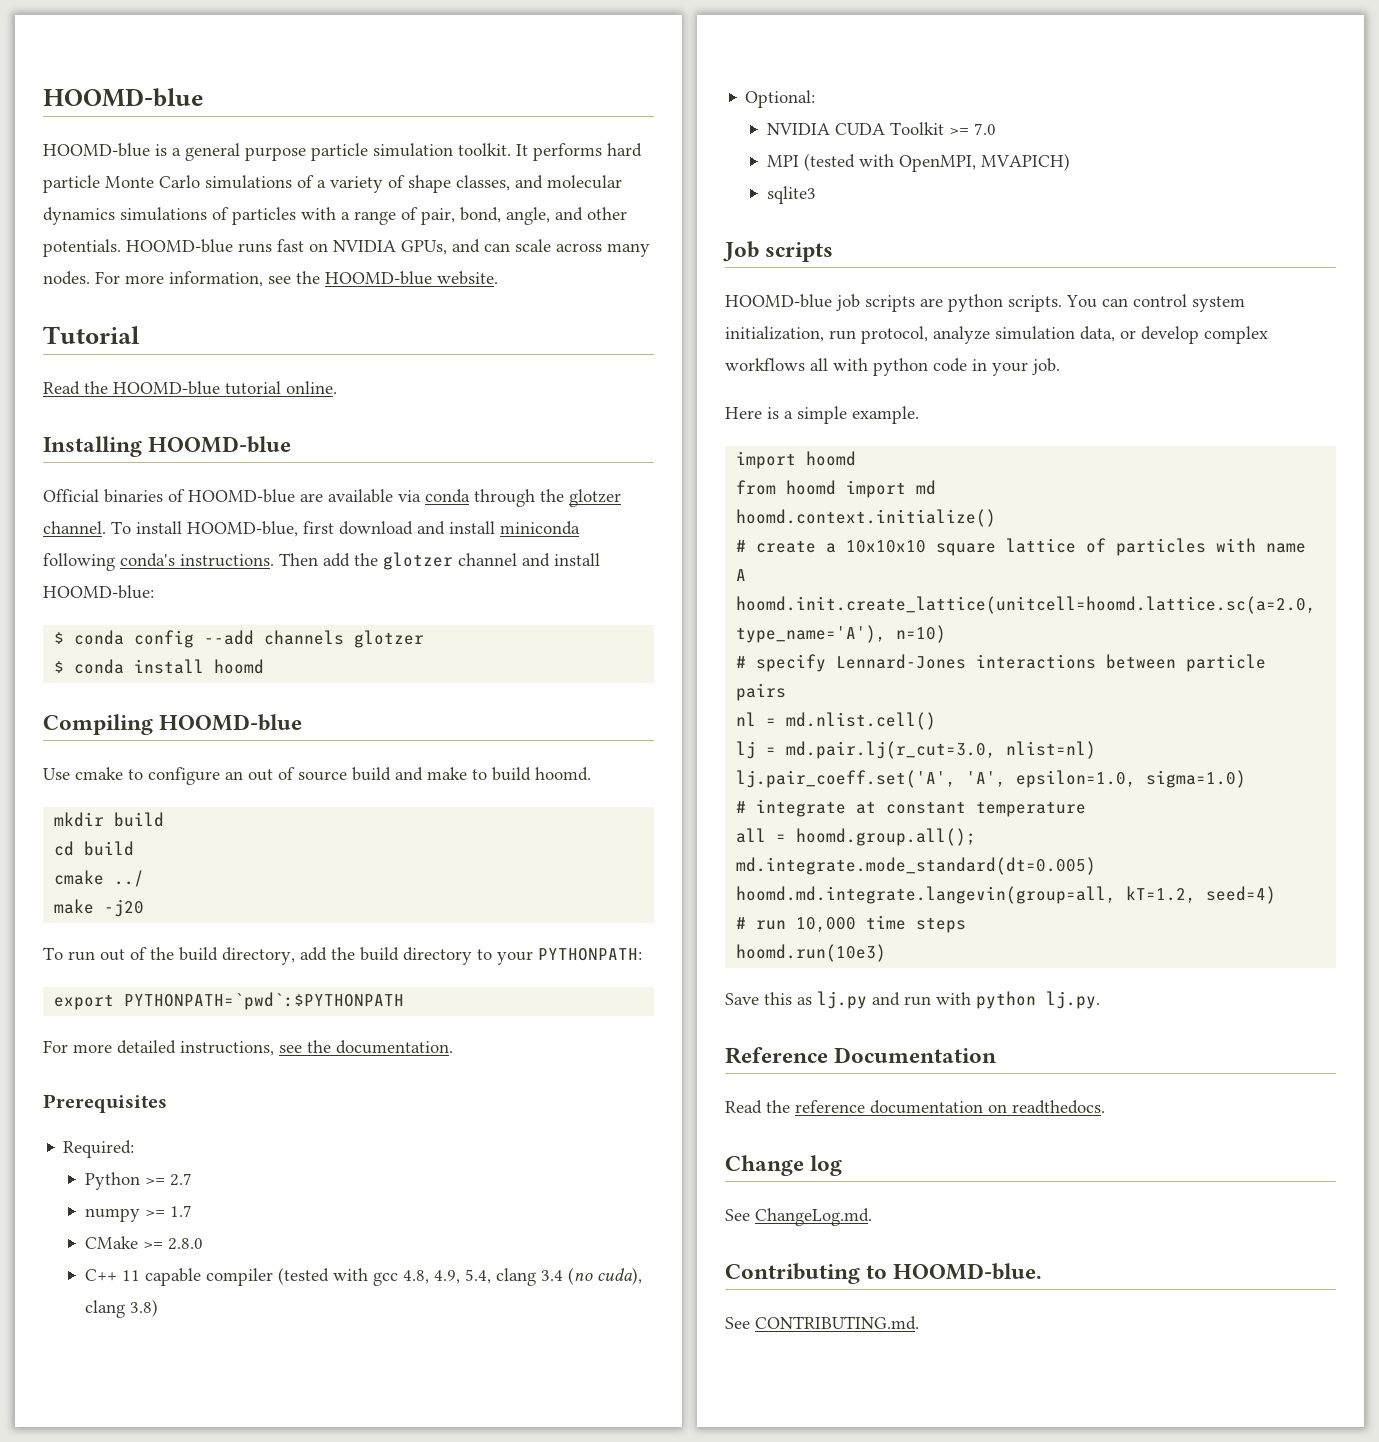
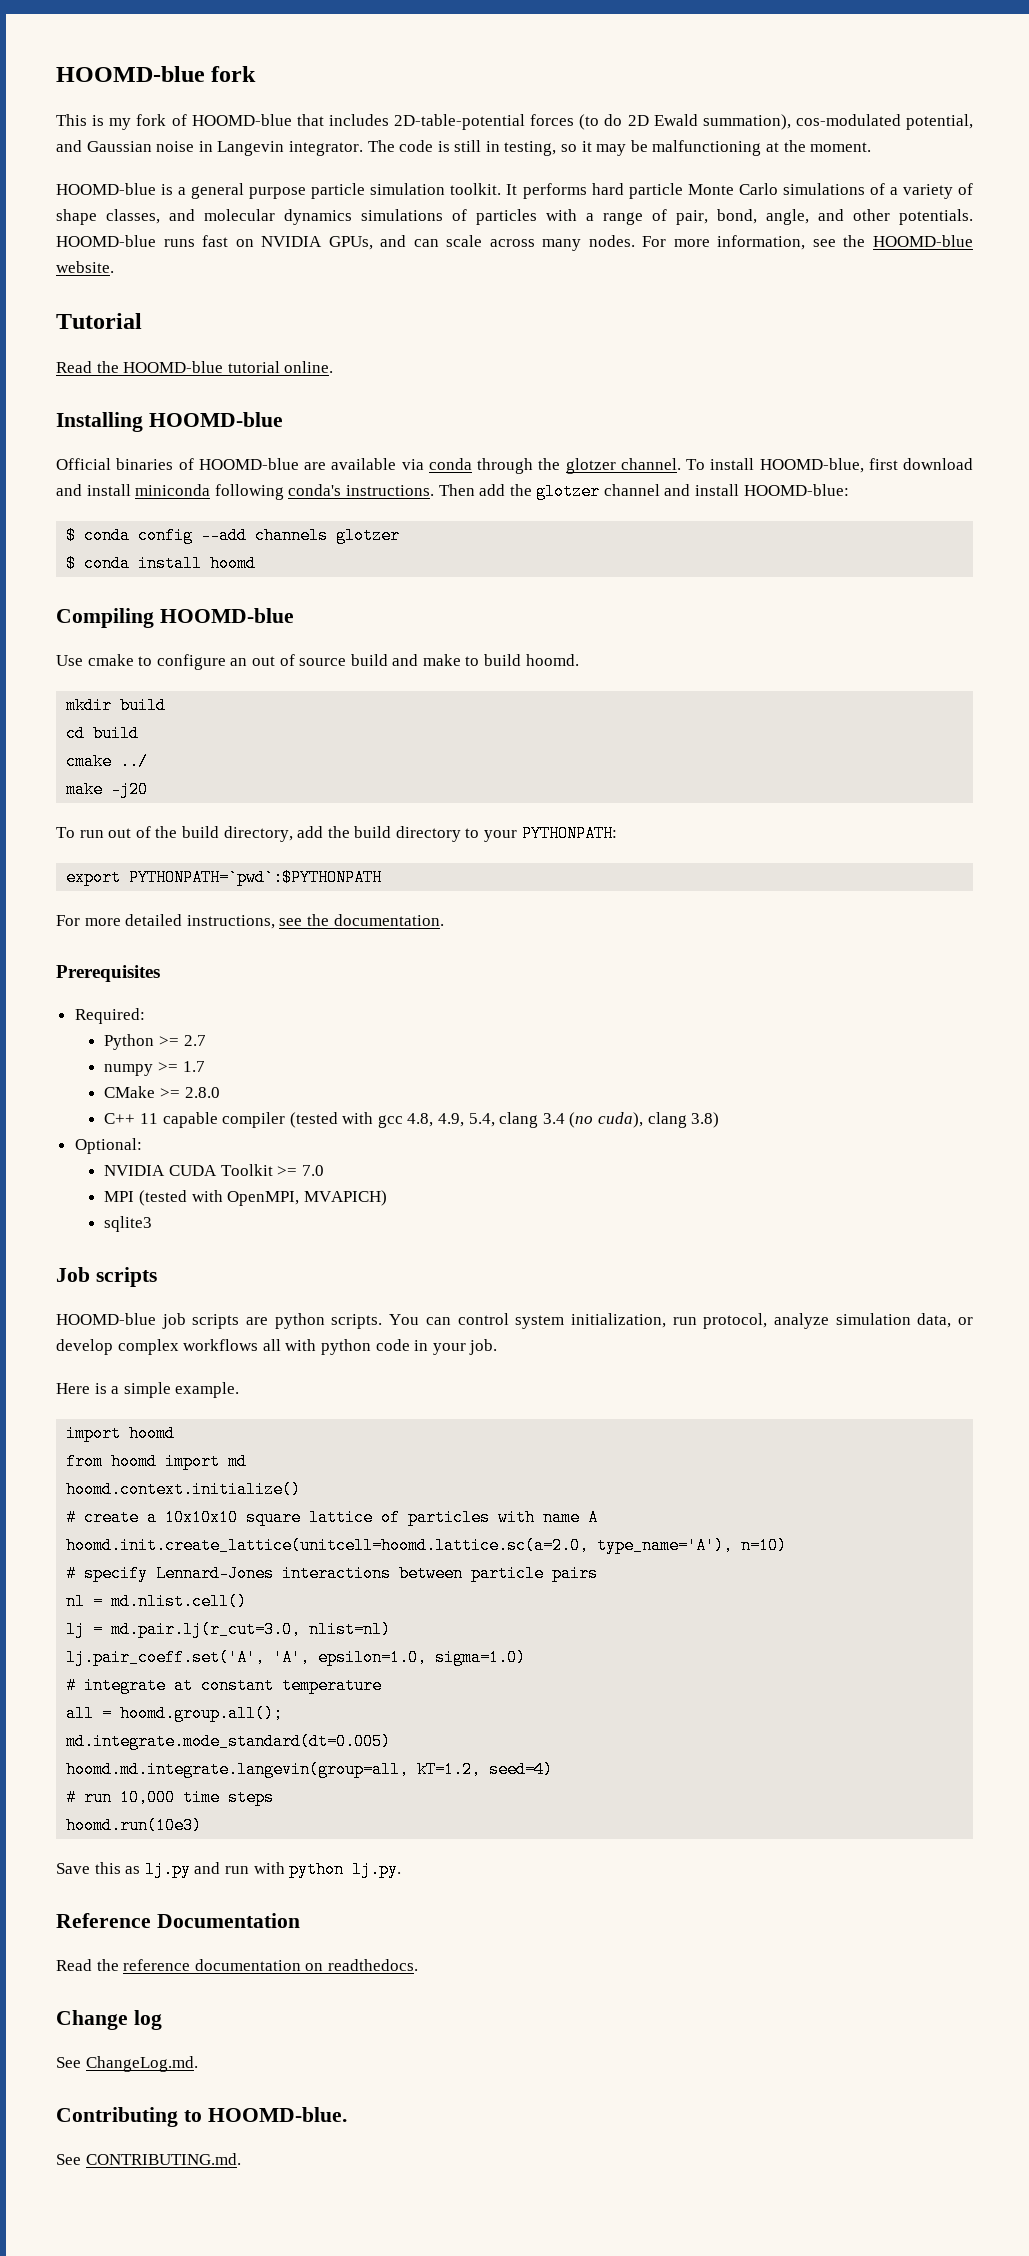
[43,88,204,107] HOOMD-blue -> [56,66,257,82] [56,114,973,130] [56,140,872,156] HOOMD-blue fork // This is my fork of HOOMD-blue that includes 2D-table-potential forces (to do 2D Ewald summation), cos-modulated potential, and Gaussian noise in Langevin integrator. The code is still in testing, so it may be malfunctioning at the moment.

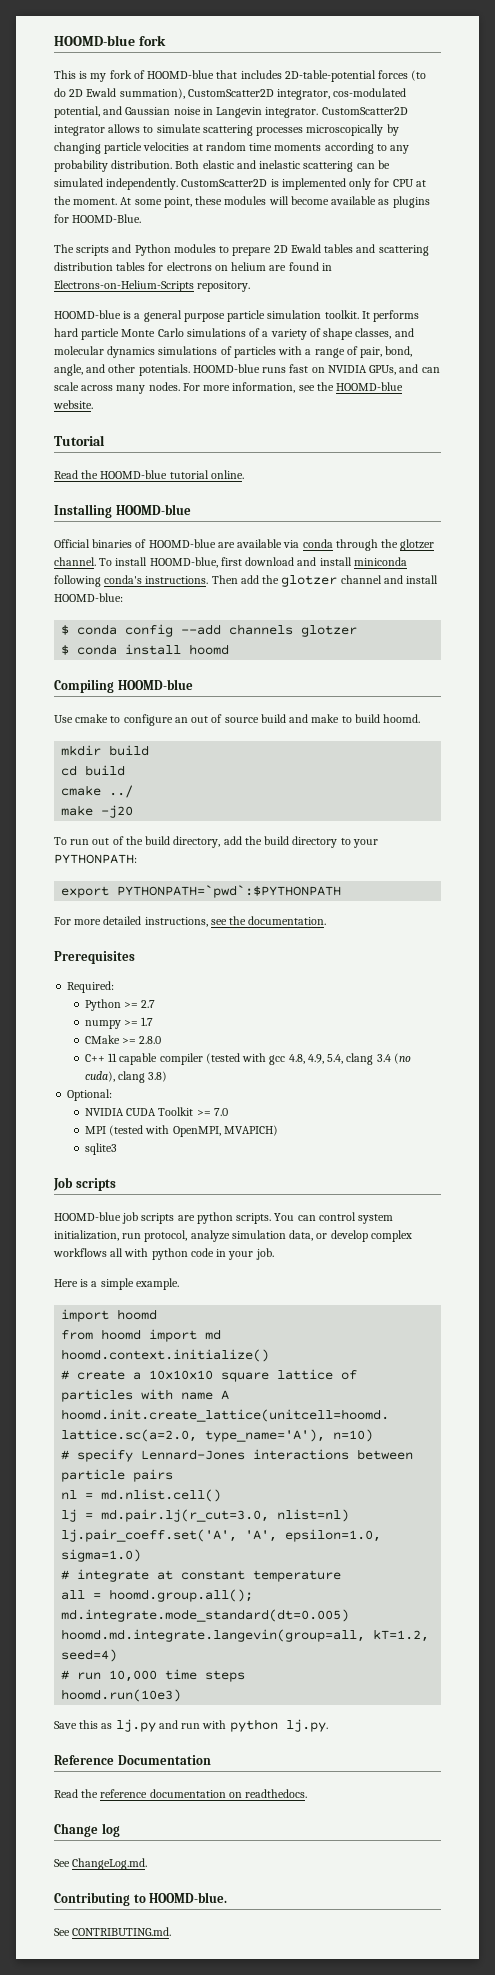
(791, 122) none -> [187,89,331,100] CustomScatter2D integrator,
[367,140,872,156] The code is still in testing, so it may be malfunctioning at the moment. -> [321,107,408,115] [54,124,399,136] [54,142,410,154] [54,160,390,172] [54,178,426,190] [54,196,430,208] [54,214,142,223] [54,244,429,256] [54,262,332,271] [54,280,251,292] CustomScatter2D integrator allows to simulate scattering processes microscopically by changing particle velocities at random time moments according to any probability distribution. Both elastic and inelastic scattering can be simulated independently. CustomScatter2D is implemented only for CPU at the moment. At some point, these modules will become available as plugins for HOOMD-Blue. // The scripts and Python modules to prepare 2D Ewald tables and scattering distribution tables for electrons on helium are found in Electrons-on-Helium-Scripts repository.

